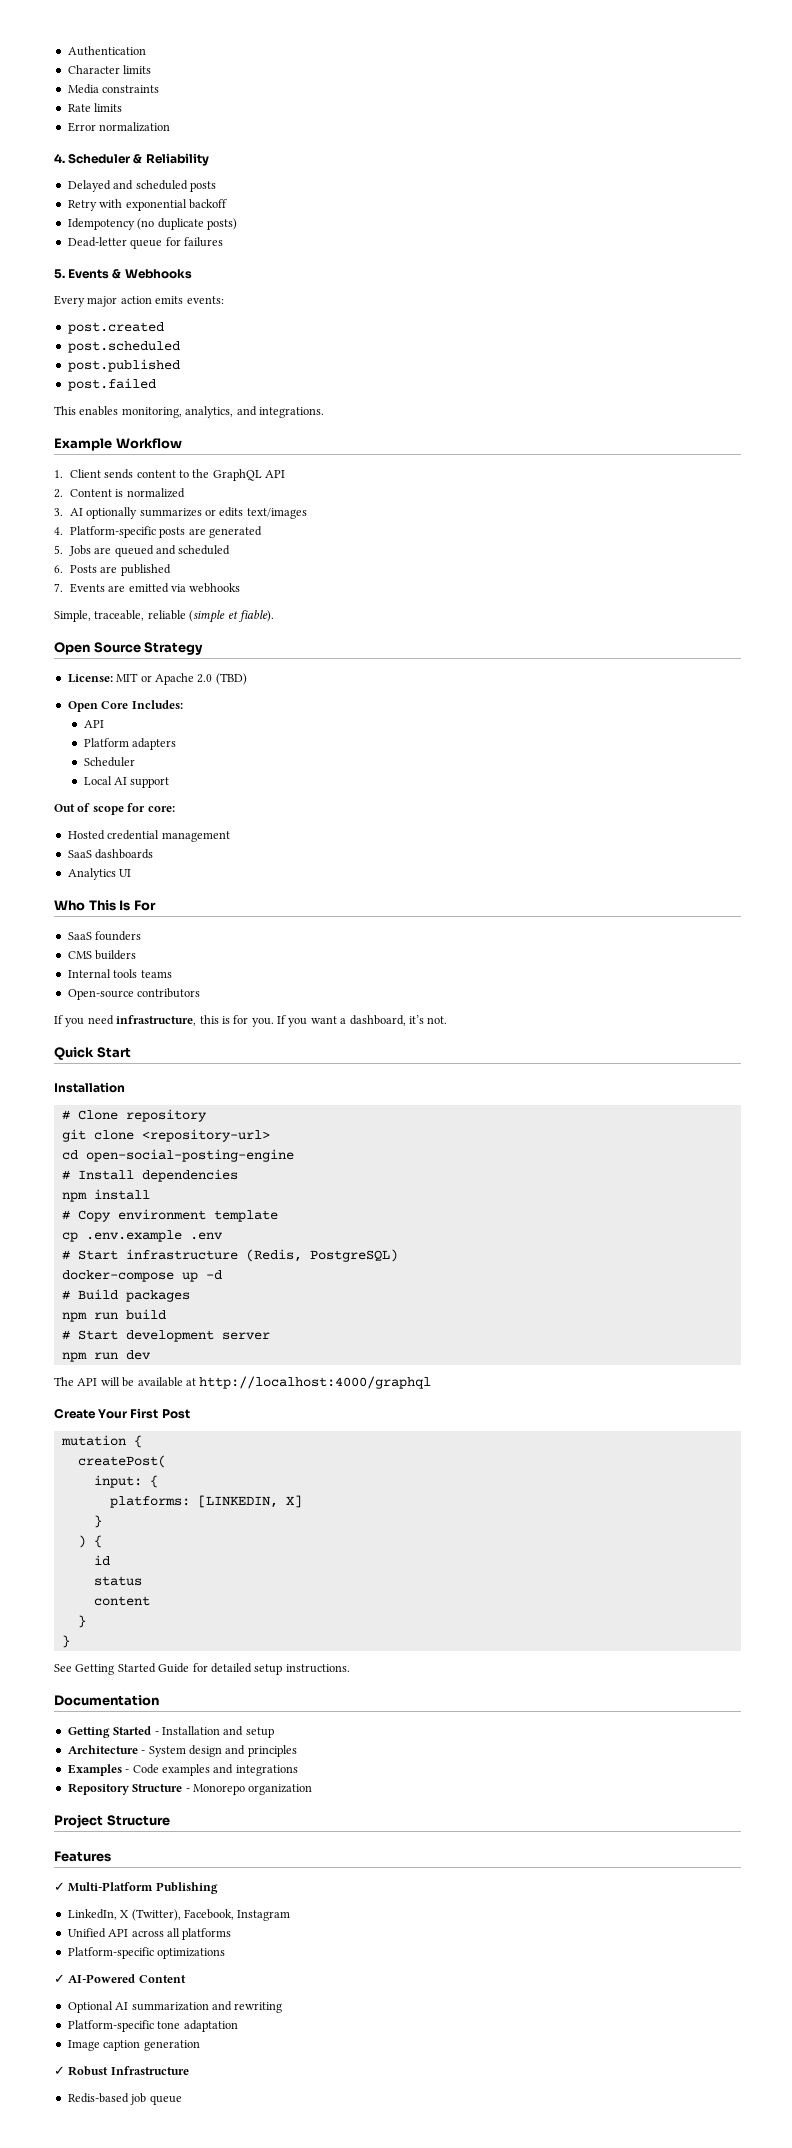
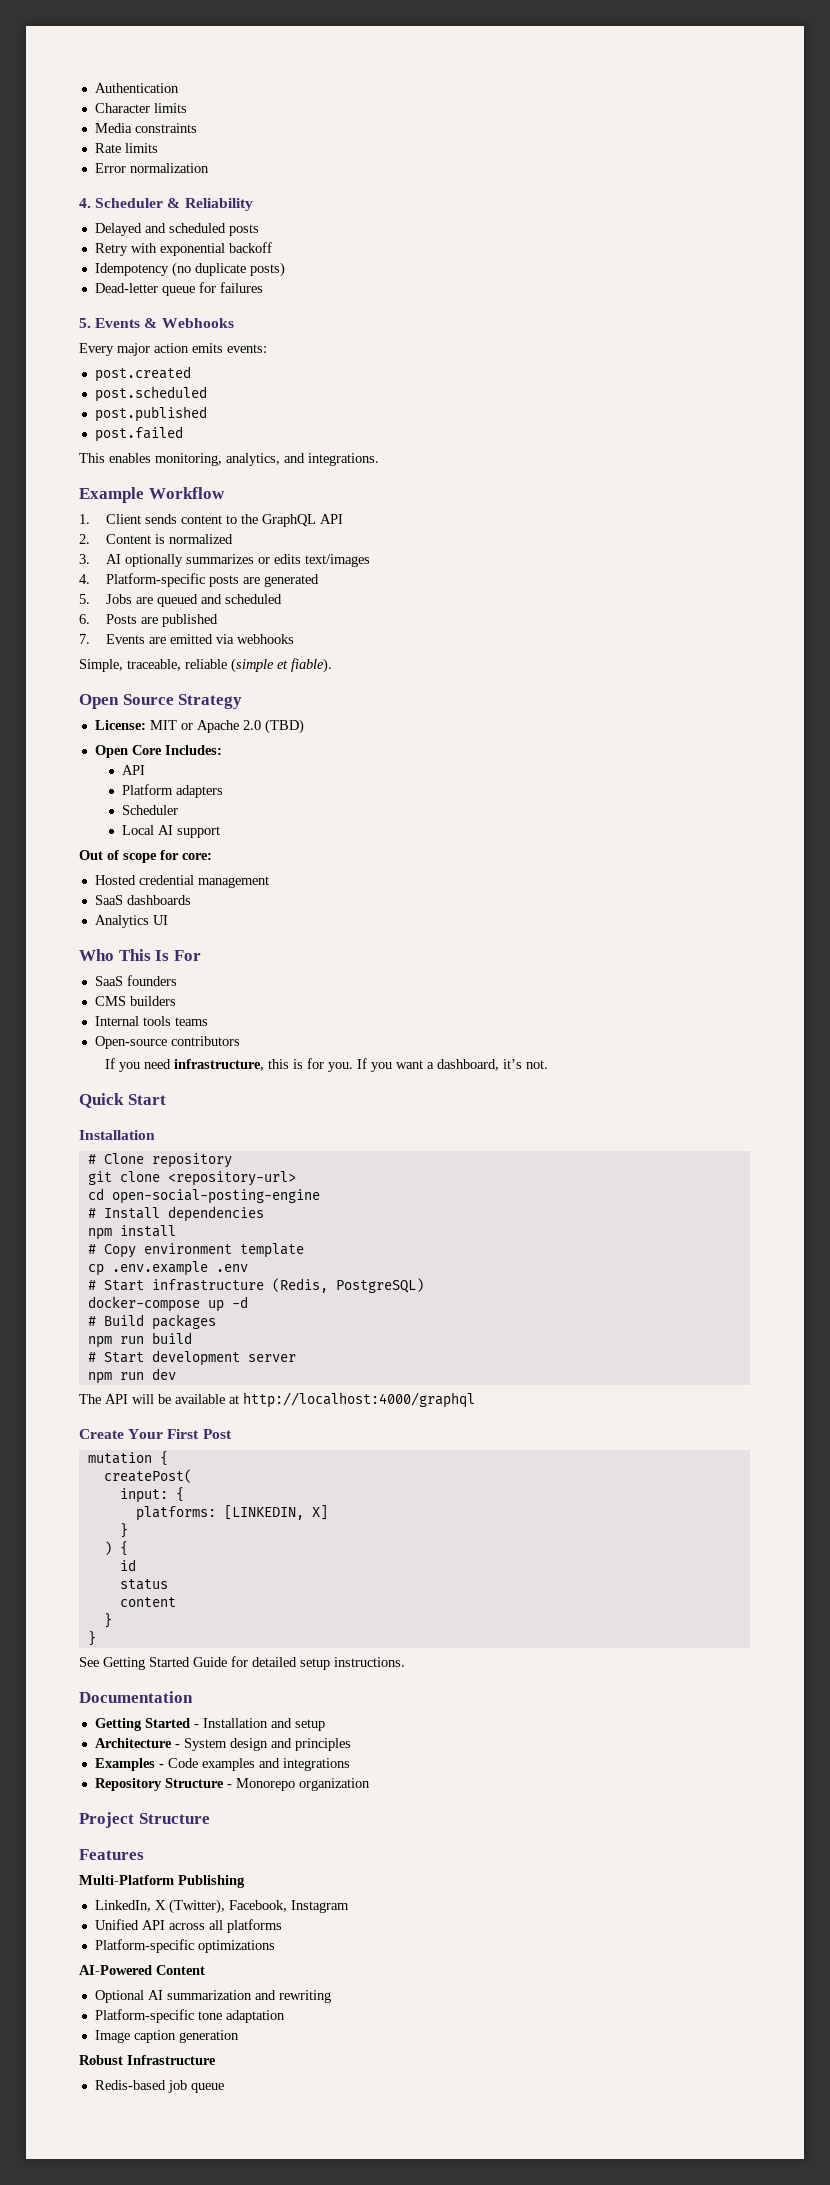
[54,1882,65,1891] ✓ -> (144, 1854) none
[54,1974,65,1983] ✓ -> (275, 1946) none
[54,2066,65,2075] ✓ -> (239, 2036) none

